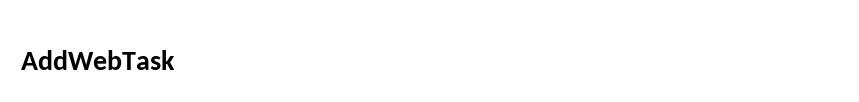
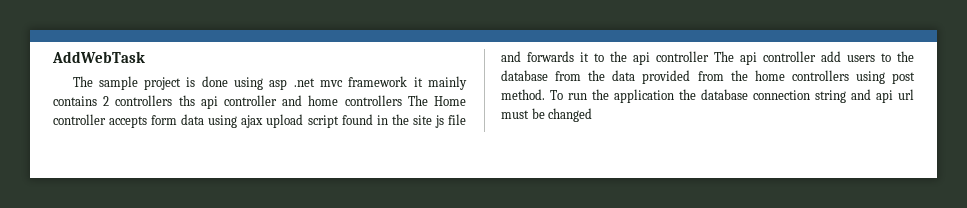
(175, 60) none -> [72,76,467,90] [53,95,466,109] [53,114,467,128] [501,51,914,65] [501,70,915,84] [501,89,914,103] [501,108,593,122] // The sample project is done using asp .net mvc framework it mainly contains 2 controllers ths api controller and home controllers The Home controller accepts form data using ajax upload script found in the site js file and forwards it to the api controller The api controller add users to the database from the data provided from the home controllers using post method. To run the application the database connection string and api url must be changed

